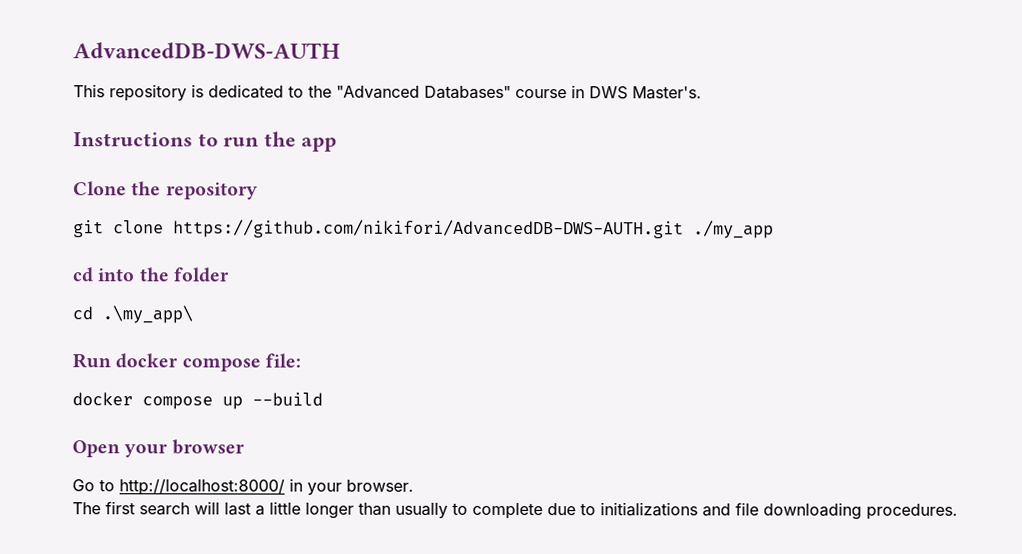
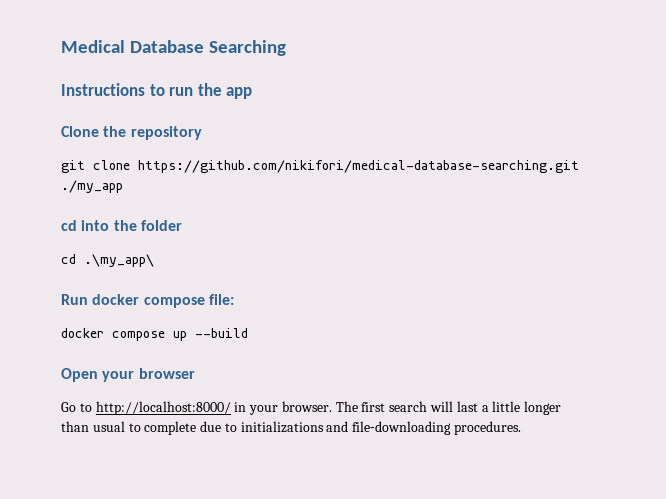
[73,42,340,59] [73,84,702,102] AdvancedDB-DWS-AUTH // This repository is dedicated to the "Advanced Databases" course in DWS Master's. -> [61,40,286,56] Medical Database Searching
[173,219,684,239] https://github.com/nikifori/AdvancedDB-DWS-AUTH.git -> [138,160,579,173] https://github.com/nikifori/medical-database-searching.git
(414, 485) // -> (332, 406) none
[395,502,448,519] usually -> [92,421,125,432] usual
[735,502,862,520] file downloading -> [352,421,452,435] file‑downloading

